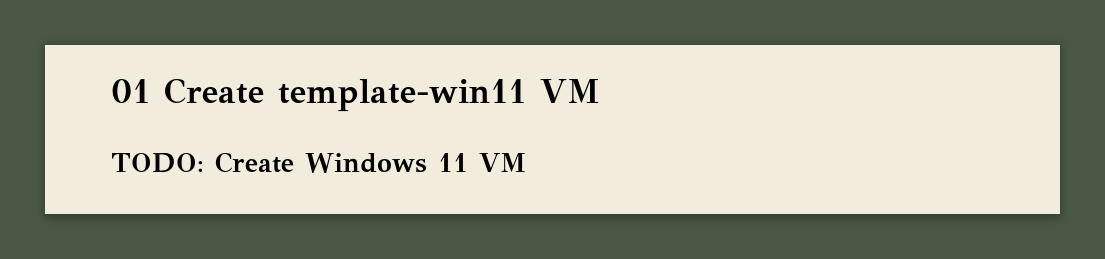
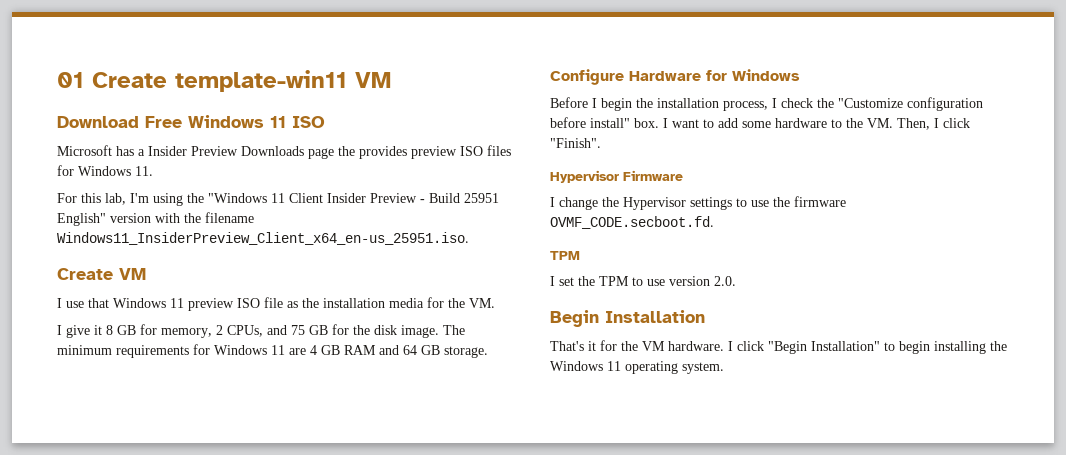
[111,152,526,173] TODO: Create Windows 11 VM -> [57,115,325,128] [57,145,511,159] [57,165,153,176] [57,193,499,206] [57,212,254,226] [57,232,469,245] [57,268,146,280] [57,297,495,311] [57,324,465,338] [57,344,488,358] [550,69,800,85] [550,97,983,111] [550,117,970,130] [550,138,601,148] [550,170,683,183] [550,196,846,210] [550,216,714,229] [550,251,580,260] [550,276,736,286] [550,310,705,327] [550,340,1007,354] [550,361,724,374] Download Free Windows 11 ISO // Microsoft has a Insider Preview Downloads page the provides preview ISO files for Windows 11. // For this lab, I'm using the "Windows 11 Client Insider Preview - Build 25951 English" version with the filename Windows11_InsiderPreview_Client_x64_en-us_25951.iso. // Create VM // I use that Windows 11 preview ISO file as the installation media for the VM. // I give it 8 GB for memory, 2 CPUs, and 75 GB for the disk image. The minimum requirements for Windows 11 are 4 GB RAM and 64 GB storage. // Configure Hardware for Windows // Before I begin the installation process, I check the "Customize configuration before install" box. I want to add some hardware to the VM. Then, I click "Finish". // Hypervisor Firmware // I change the Hypervisor settings to use the firmware OVMF_CODE.secboot.fd. // TPM // I set the TPM to use version 2.0. // Begin Installation // That's it for the VM hardware. I click "Begin Installation" to begin installing the Windows 11 operating system.

